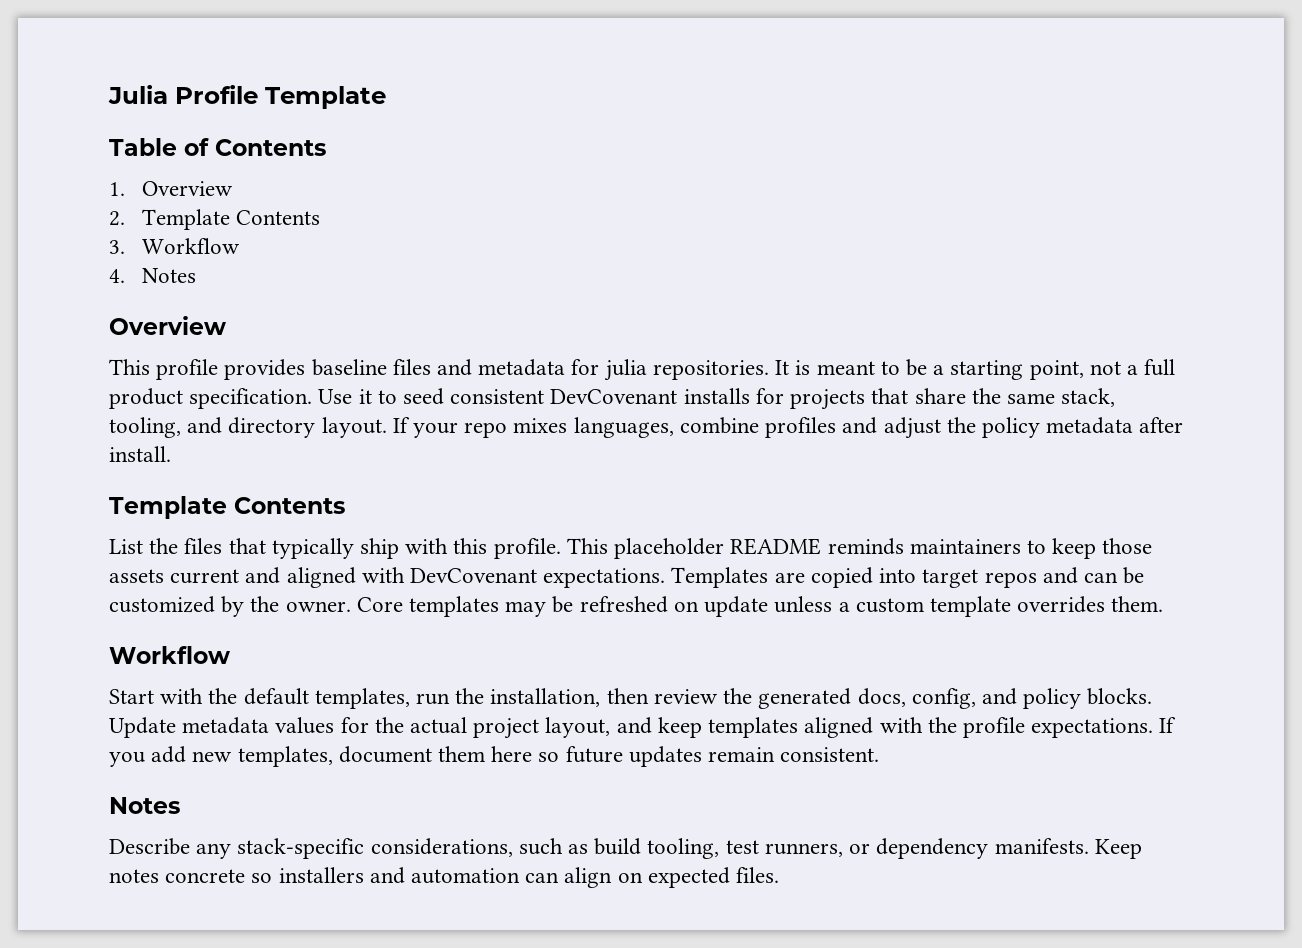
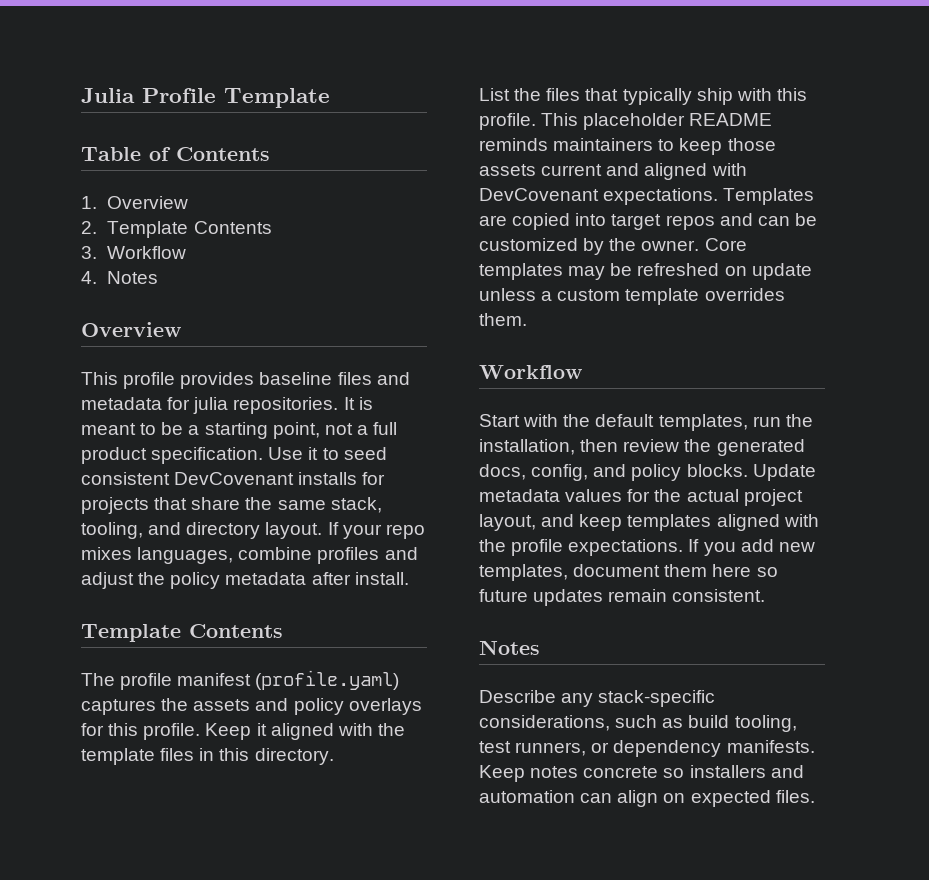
(345, 505) none -> [81,670,400,690] [81,698,422,715] [81,723,405,740] [81,748,334,765] // The profile manifest (profile.yaml) captures the assets and policy overlays for this profile. Keep it aligned with the template files in this directory.

